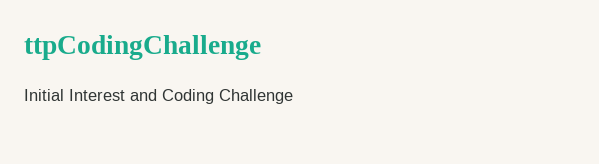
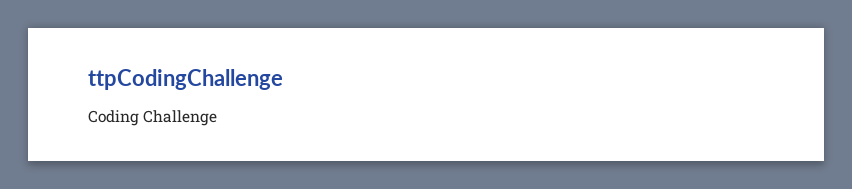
[24,89,157,101] Initial Interest and -> (283, 79) none

